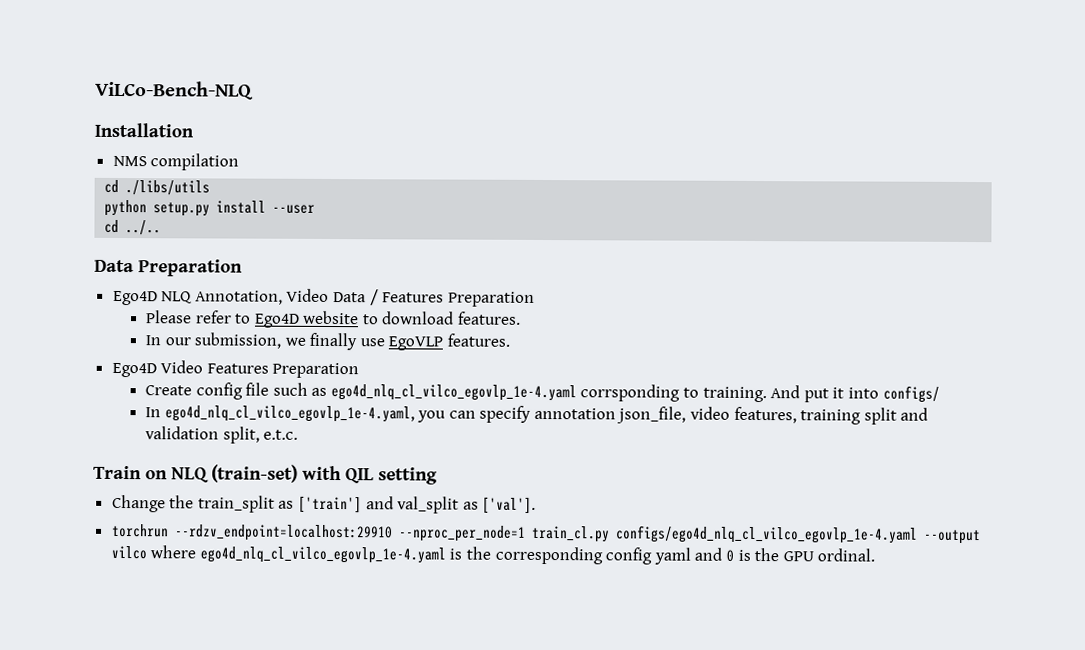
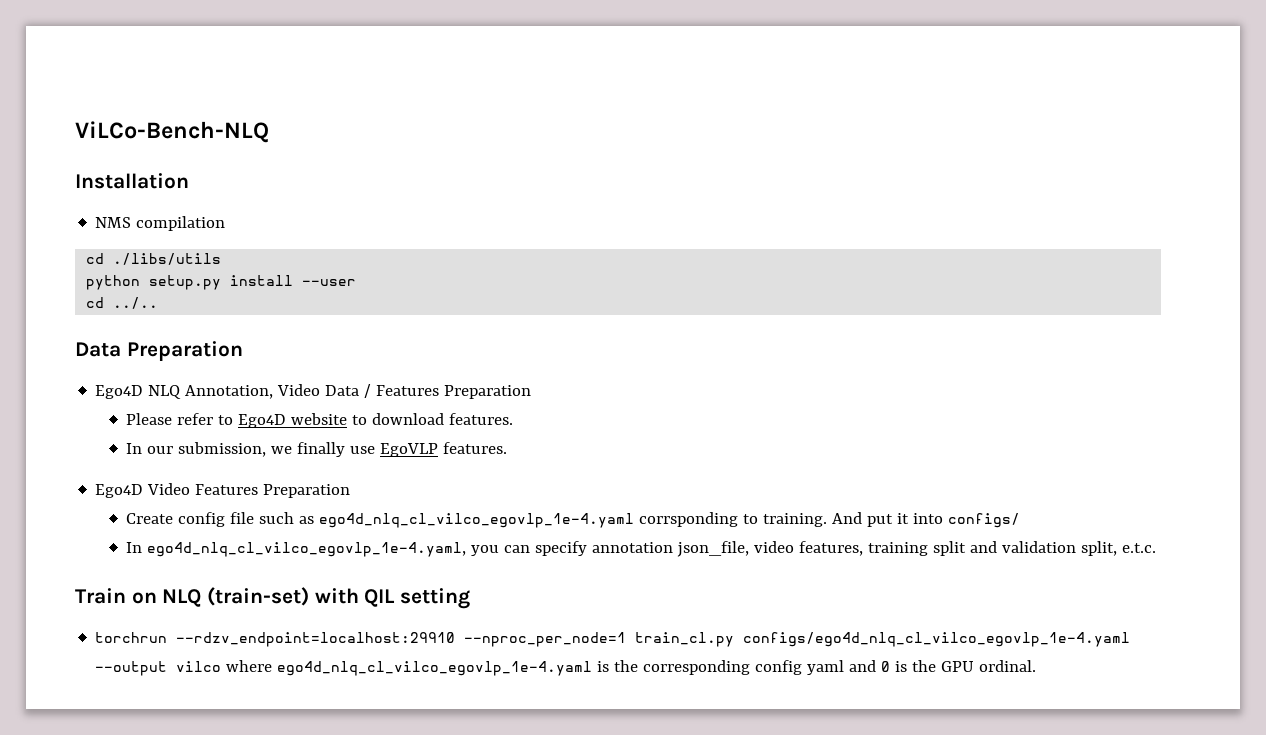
[111,494,537,514] // Change the train_split as ['train'] and val_split as ['val']. -> (471, 598) none

